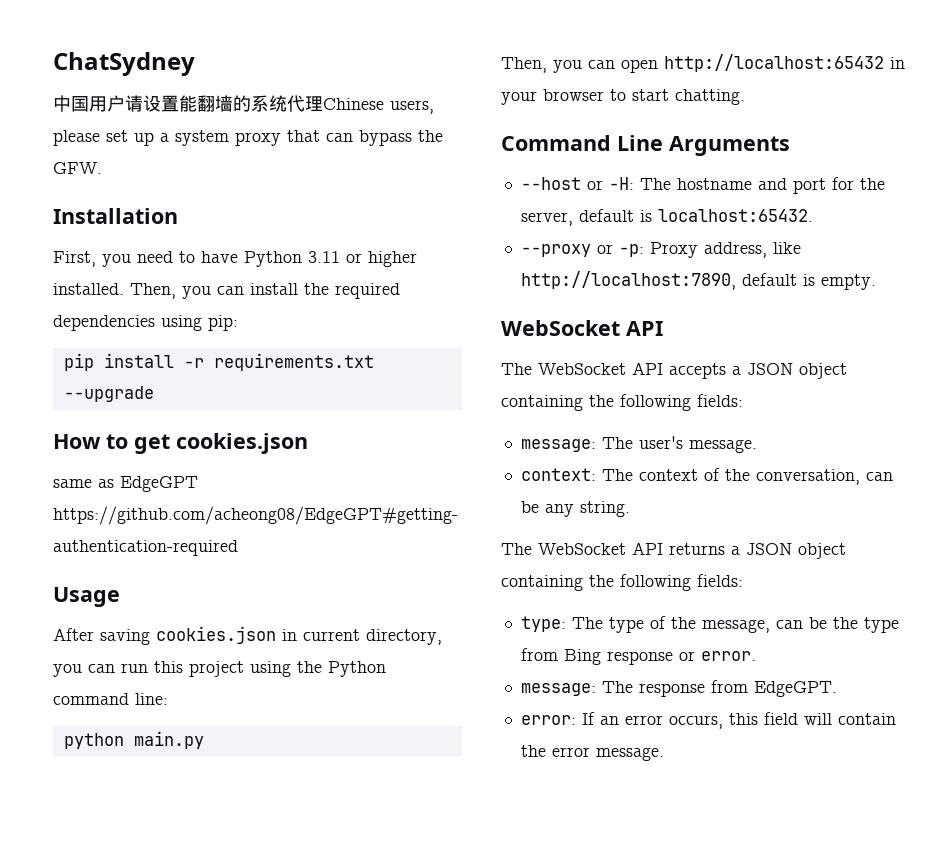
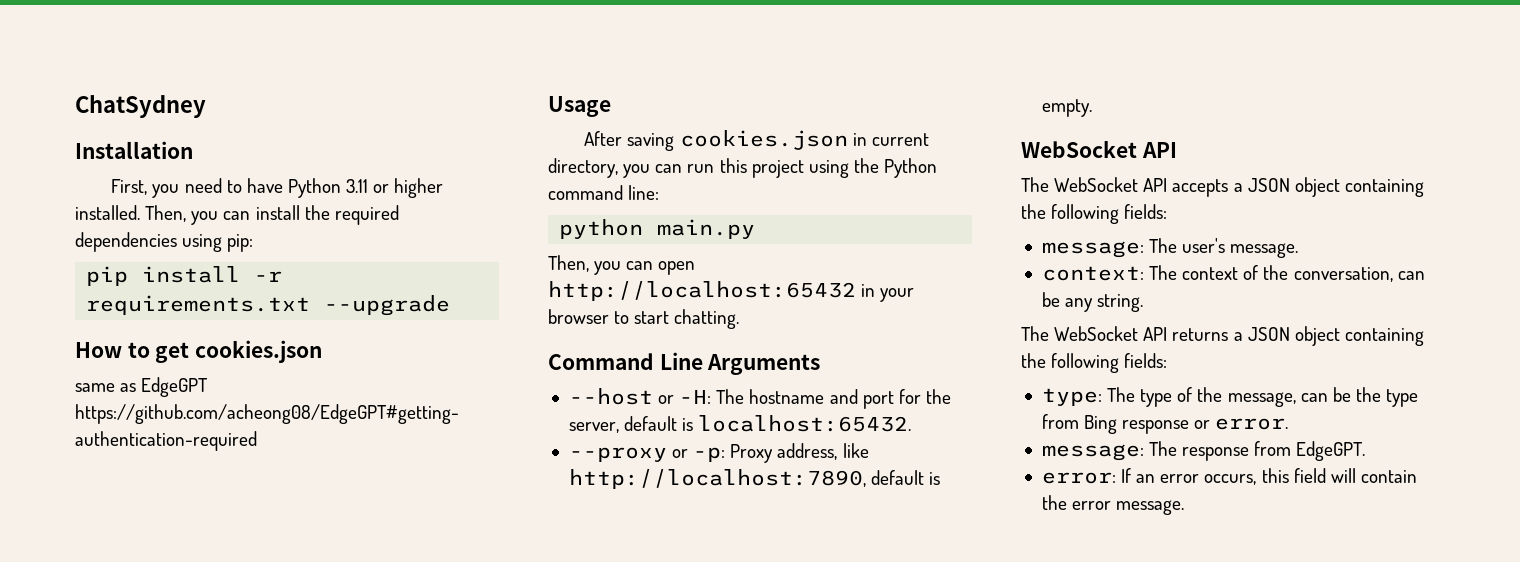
[53,95,434,114] [53,130,443,146] [53,162,102,174] // 中国用户请设置能翻墙的系统代理Chinese users, please set up a system proxy that can bypass the GFW. -> (206, 106) none

